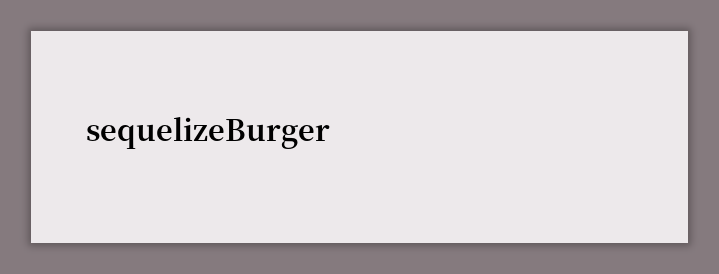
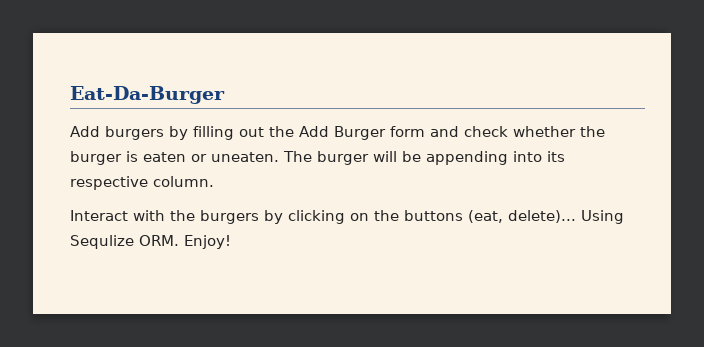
[86,117,330,149] sequelizeBurger -> [70,86,225,104] [70,126,605,140] [70,151,565,165] [70,176,214,190] [70,210,624,224] [70,235,231,249] Eat-Da-Burger // Add burgers by filling out the Add Burger form and check whether the burger is eaten or uneaten. The burger will be appending into its respective column. // Interact with the burgers by clicking on the buttons (eat, delete)... Using Sequlize ORM. Enjoy!

